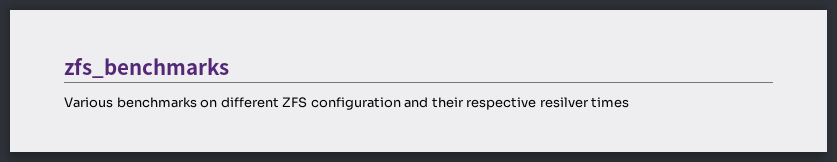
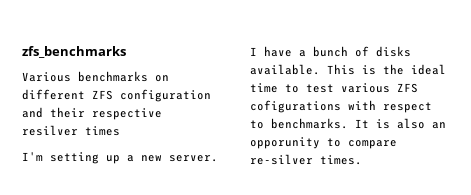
(630, 102) none -> [22,152,218,164] [250,46,411,57] [250,64,446,75] [250,83,418,93] [250,100,432,113] [250,118,446,129] [250,137,397,149] [250,154,362,165] // I'm setting up a new server. I have a bunch of disks available. This is the ideal time to test various ZFS cofigurations with respect to benchmarks. It is also an opporunity to compare re-silver times.

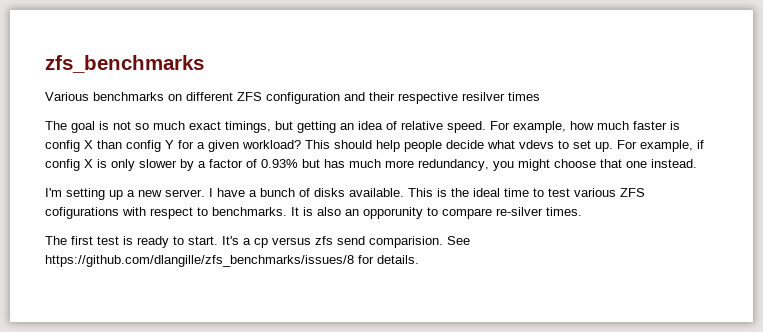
(120, 131) none -> [45,121,680,133] [45,140,704,152] [45,159,697,171] // The goal is not so much exact timings, but getting an idea of relative speed. For example, how much faster is config X than config Y for a given workload? This should help people decide what vdevs to set up. For example, if config X is only slower by a factor of 0.93% but has much more redundancy, you might choose that one instead.
(362, 160) none -> [45,236,470,248] [45,255,419,267] // The first test is ready to start. It's a cp versus zfs send comparision. See https://github.com/dlangille/zfs_benchmarks/issues/8 for details.

